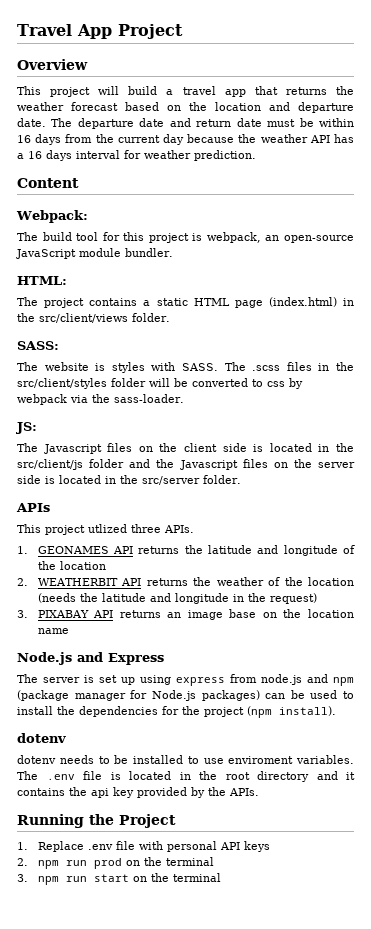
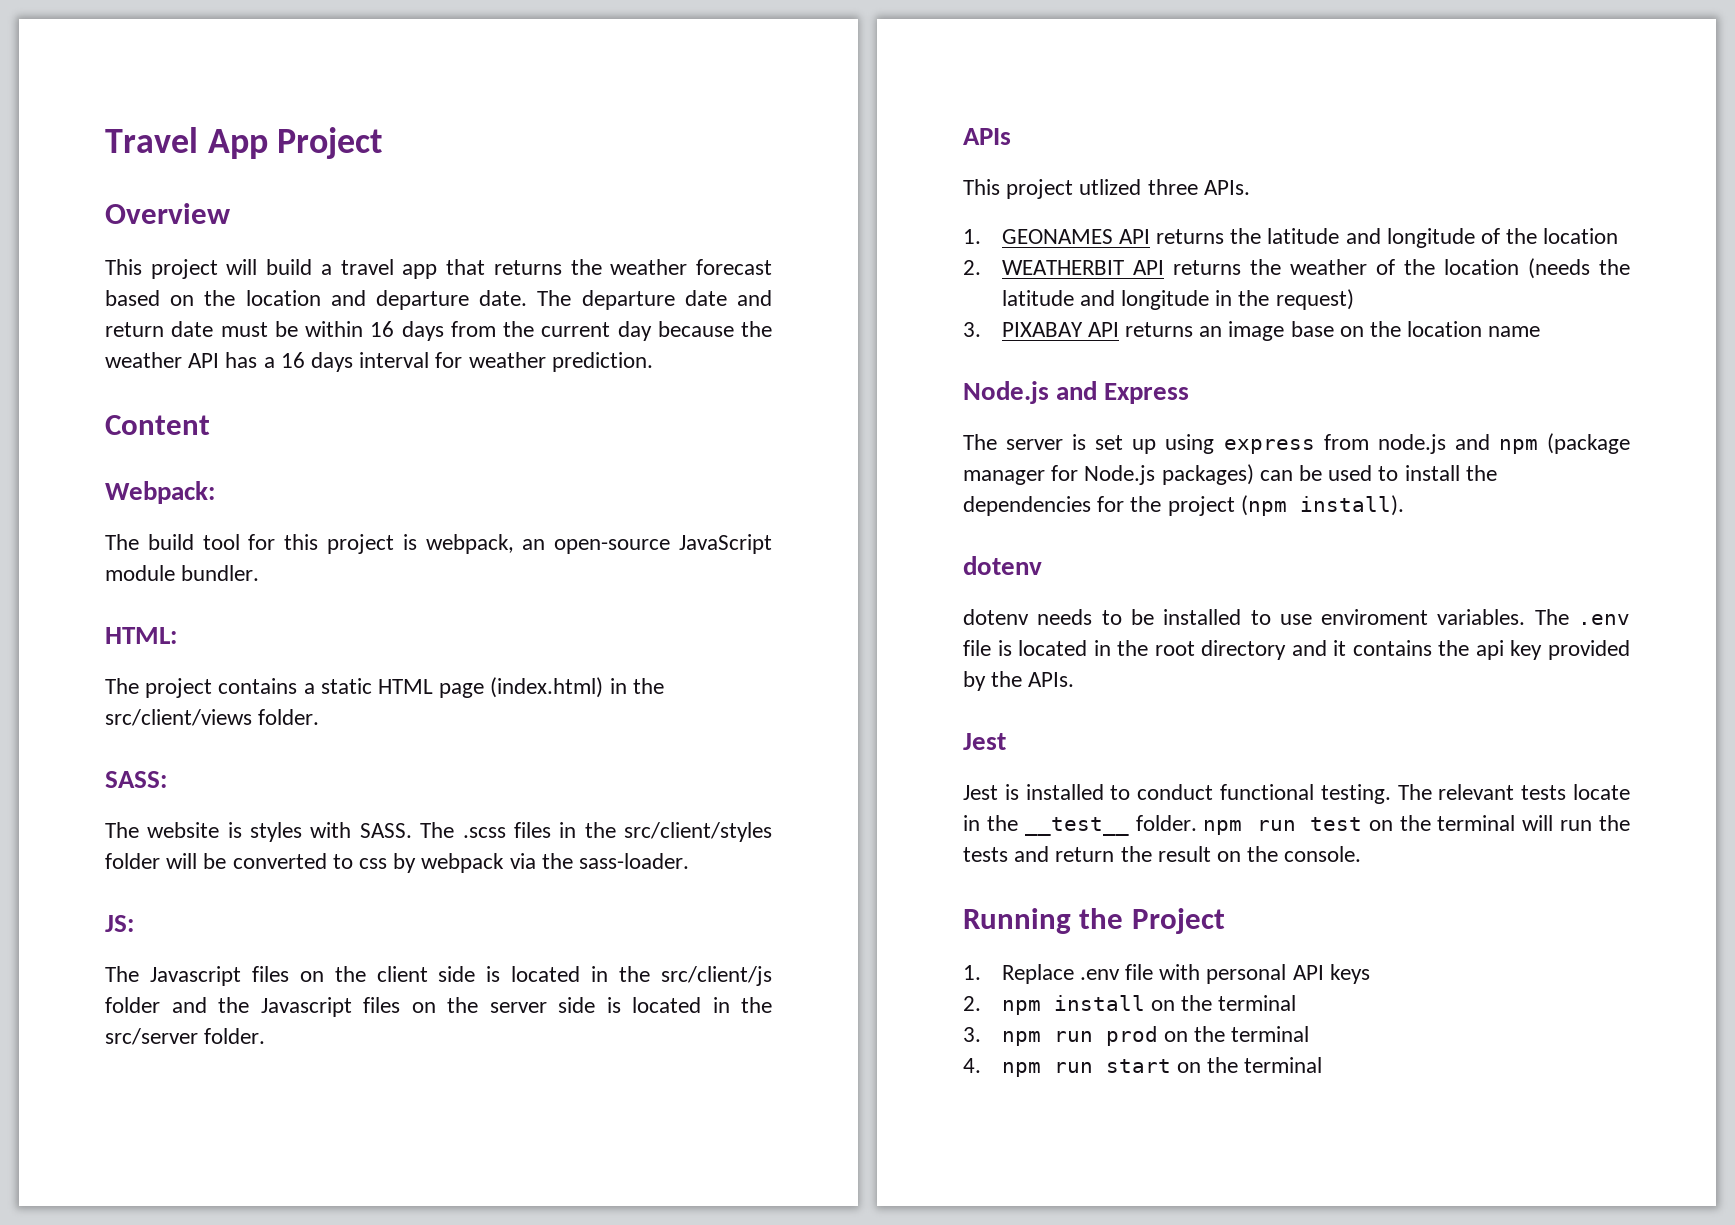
(259, 792) none -> [963,733,1006,750] [963,784,1630,804] [963,815,1630,836] [963,846,1362,862] // Jest // Jest is installed to conduct functional testing. The relevant tests locate in the __test__ folder. npm run test on the terminal will run the tests and return the result on the console.
(59, 864) none -> [1053,995,1297,1011] [963,1027,1041,1046] install on the terminal // 3. npm
[17,874,28,882] 3. -> [963,1058,981,1073] 4.

